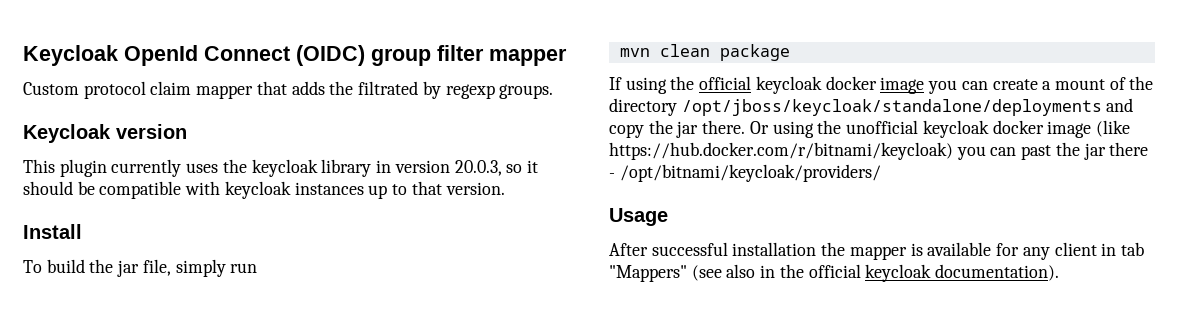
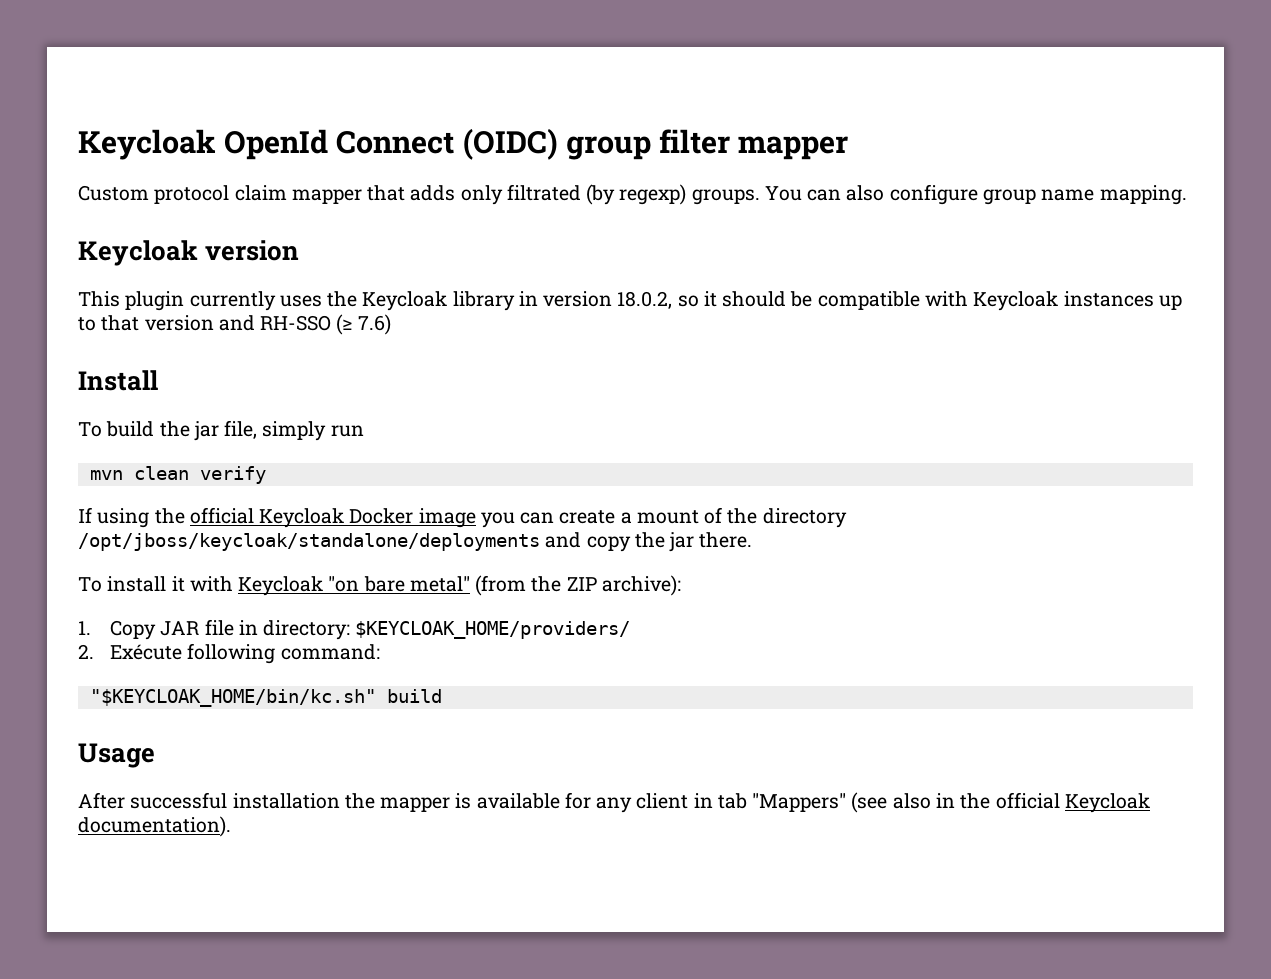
[329,81,554,99] the filtrated by regexp groups. -> [460,184,1187,205] only filtrated (by regexp) groups. You can also configure group name mapping.
[251,159,318,177] keycloak -> [362,291,448,311] Keycloak
[454,160,502,176] 20.0.3, -> [617,291,673,309] 18.0.2,
[224,181,291,199] keycloak -> [973,291,1059,311] Keycloak
[445,182,505,195] version. -> [144,314,391,335] version and RH-SSO (≥ 7.6)
[719,44,790,61] package -> [199,466,266,484] verify
[755,76,877,94] keycloak docker -> [259,508,414,528] Keycloak Docker
[749,120,1130,138] [609,142,1149,160] [609,164,881,182] Or using the unofficial keycloak docker image (like https://hub.docker.com/r/bitnami/keycloak) you can past the jar there - /opt/bitnami/keycloak/providers/ -> [78,575,681,596] [78,619,631,640] [78,643,380,664] [89,689,442,707] // To install it with Keycloak "on bare metal" (from the ZIP archive): // 1. Copy JAR file in directory: $KEYCLOAK_HOME/providers/ // 2. Exécute following command: // "$KEYCLOAK_HOME/bin/kc.sh" build
[865,264,932,282] keycloak -> [1064,793,1150,813] Keycloak

